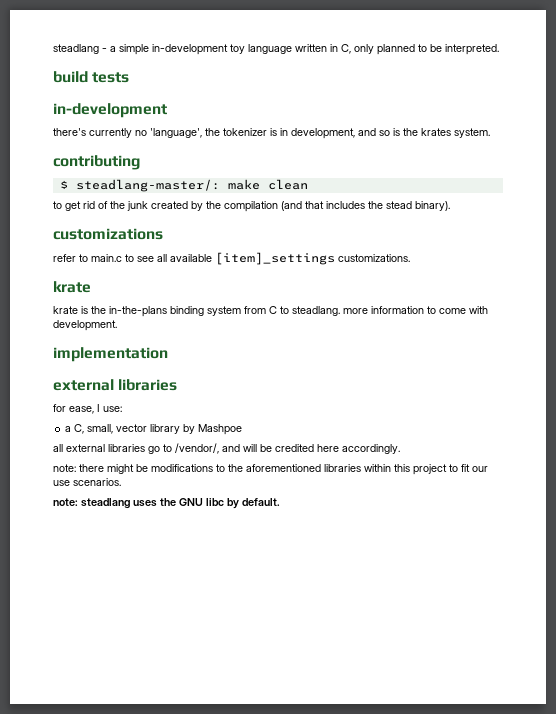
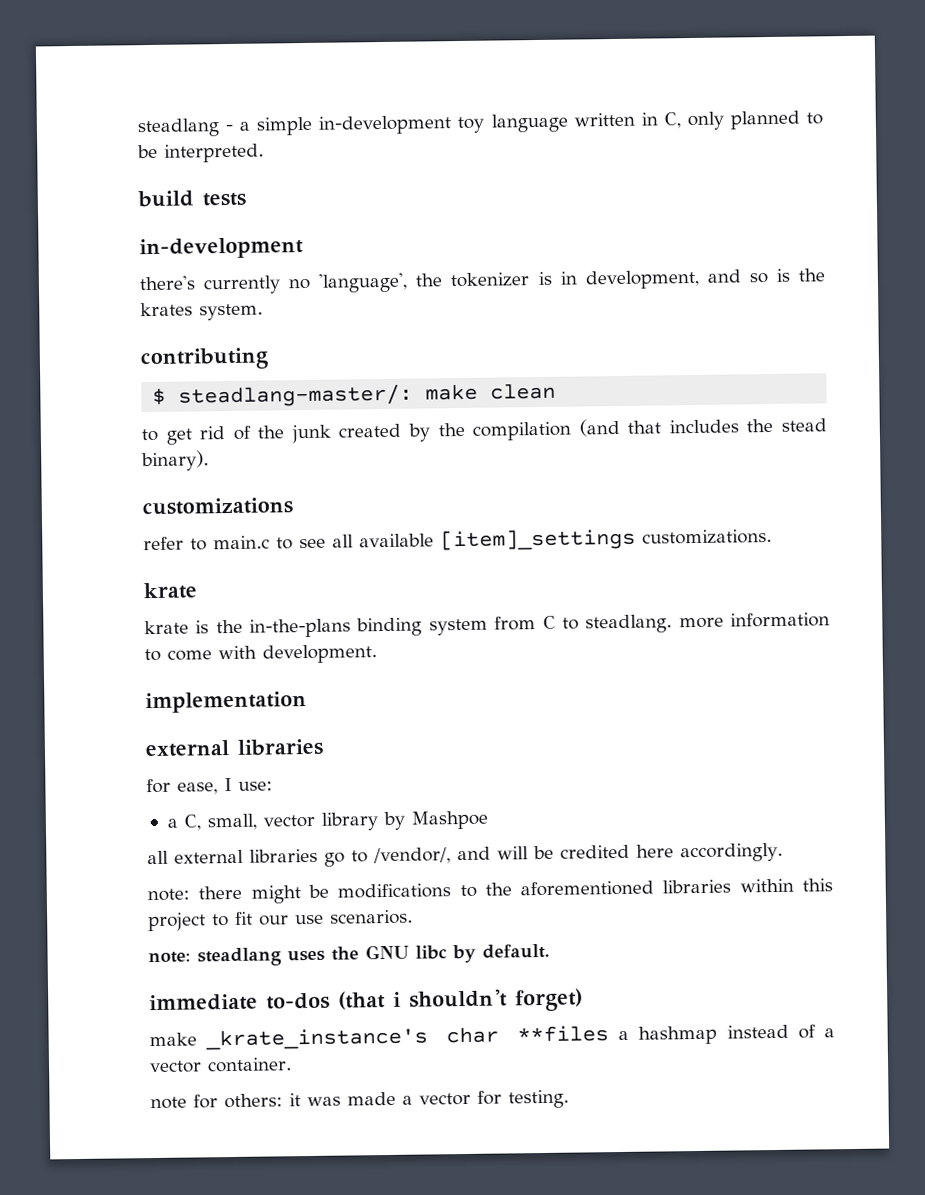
(280, 502) none -> [149,988,583,1012] [149,1024,836,1051] [149,1057,292,1074] [150,1089,569,1110] // immediate to-dos (that i shouldn't forget) // make _krate_instance's char **files a hashmap instead of a vector container. // note for others: it was made a vector for testing.

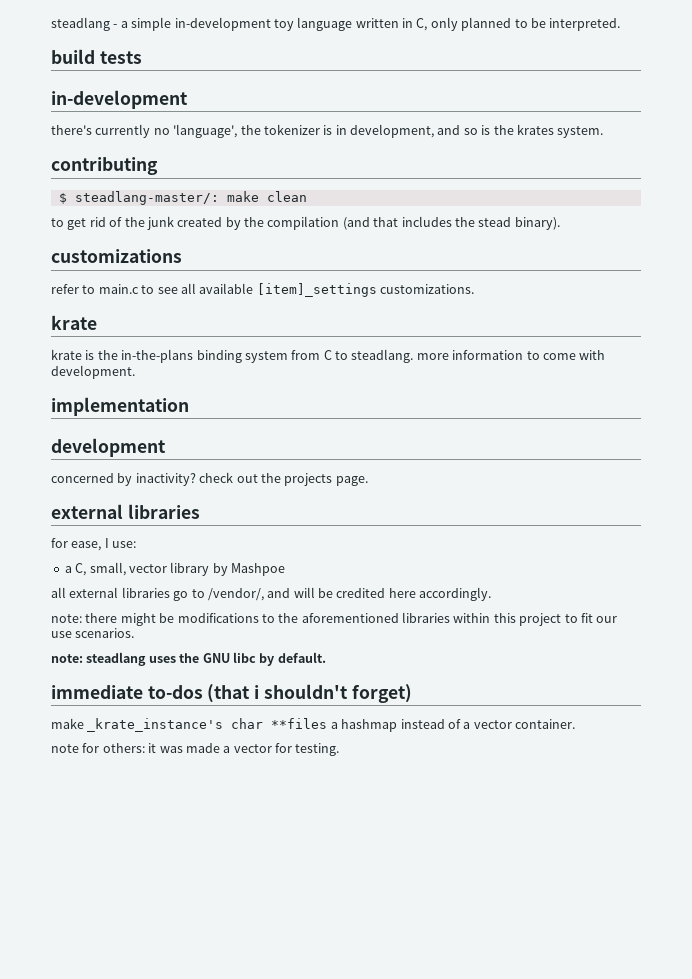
(307, 702) none -> [51,438,166,457] [51,472,368,486] // development // concerned by inactivity? check out the projects page.

